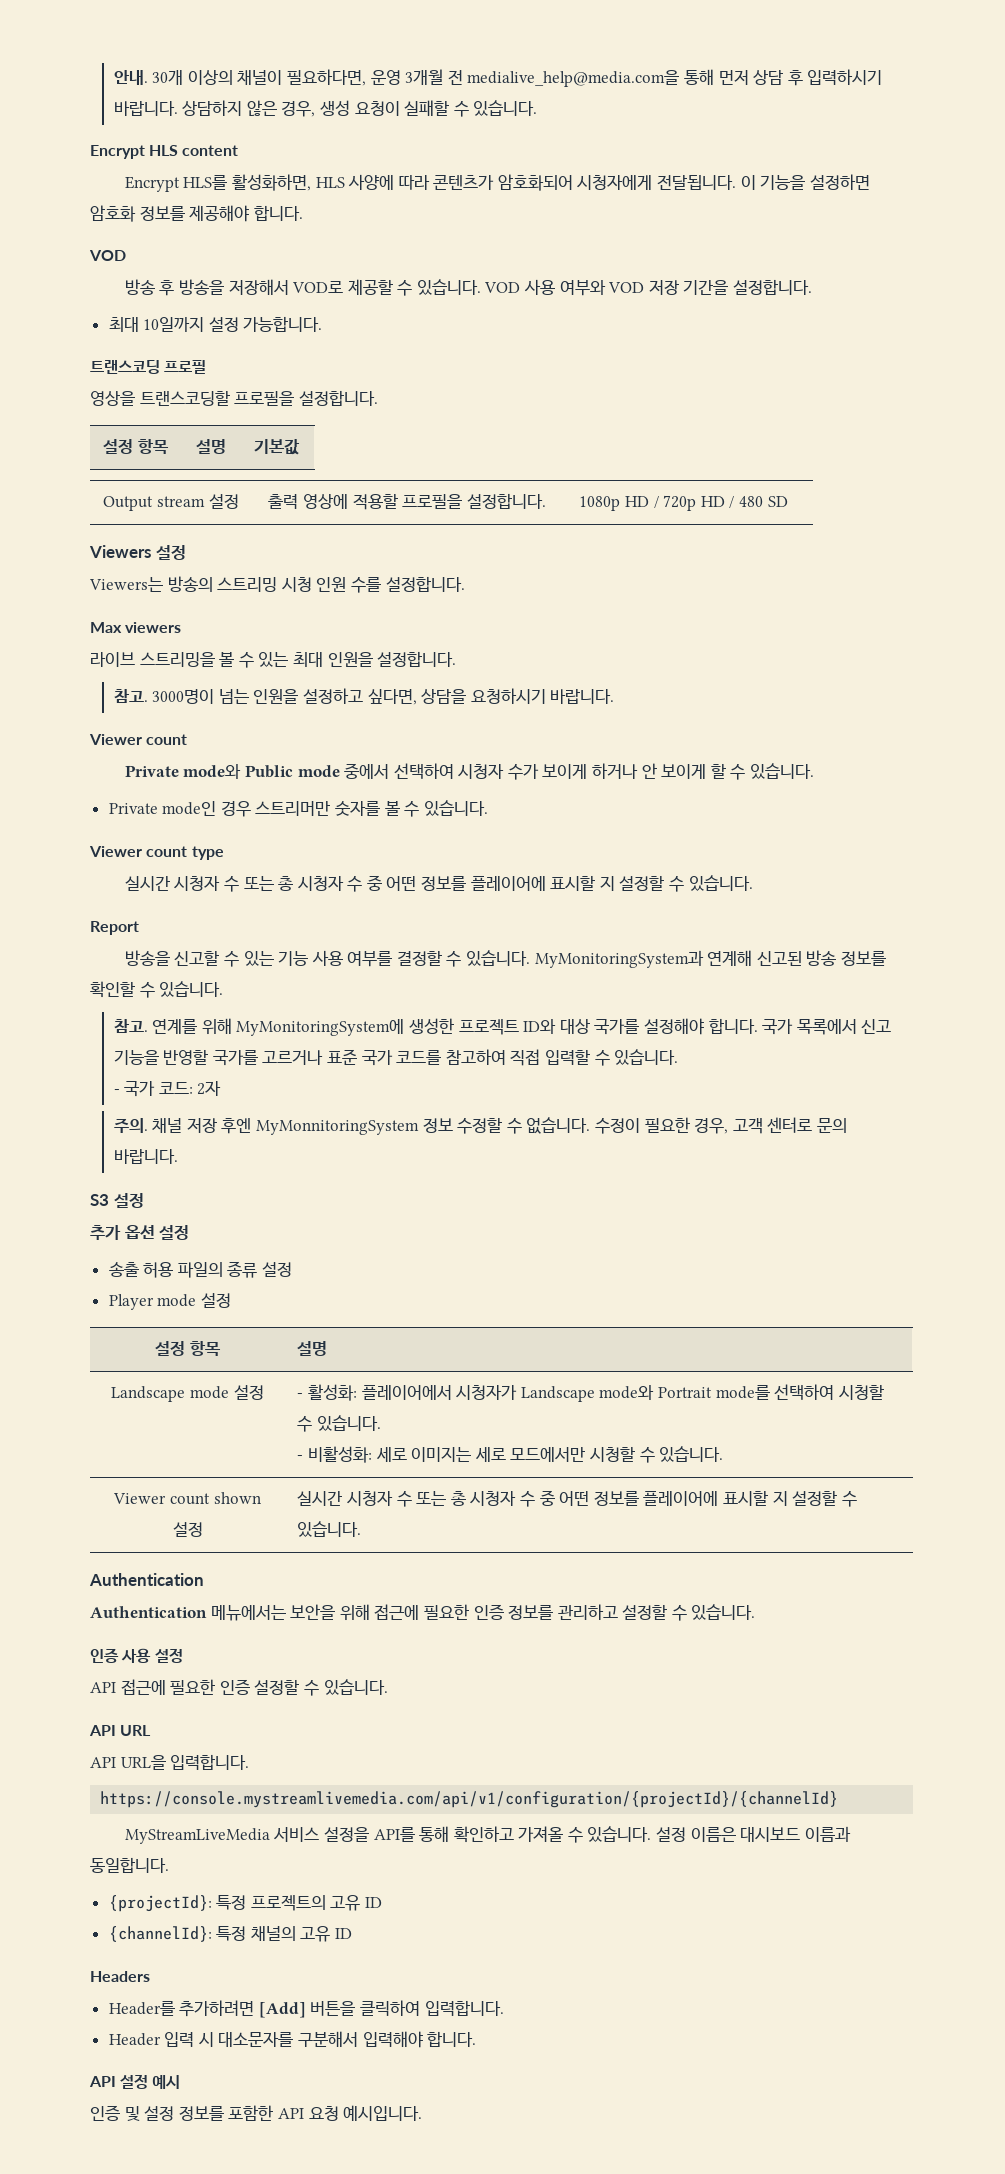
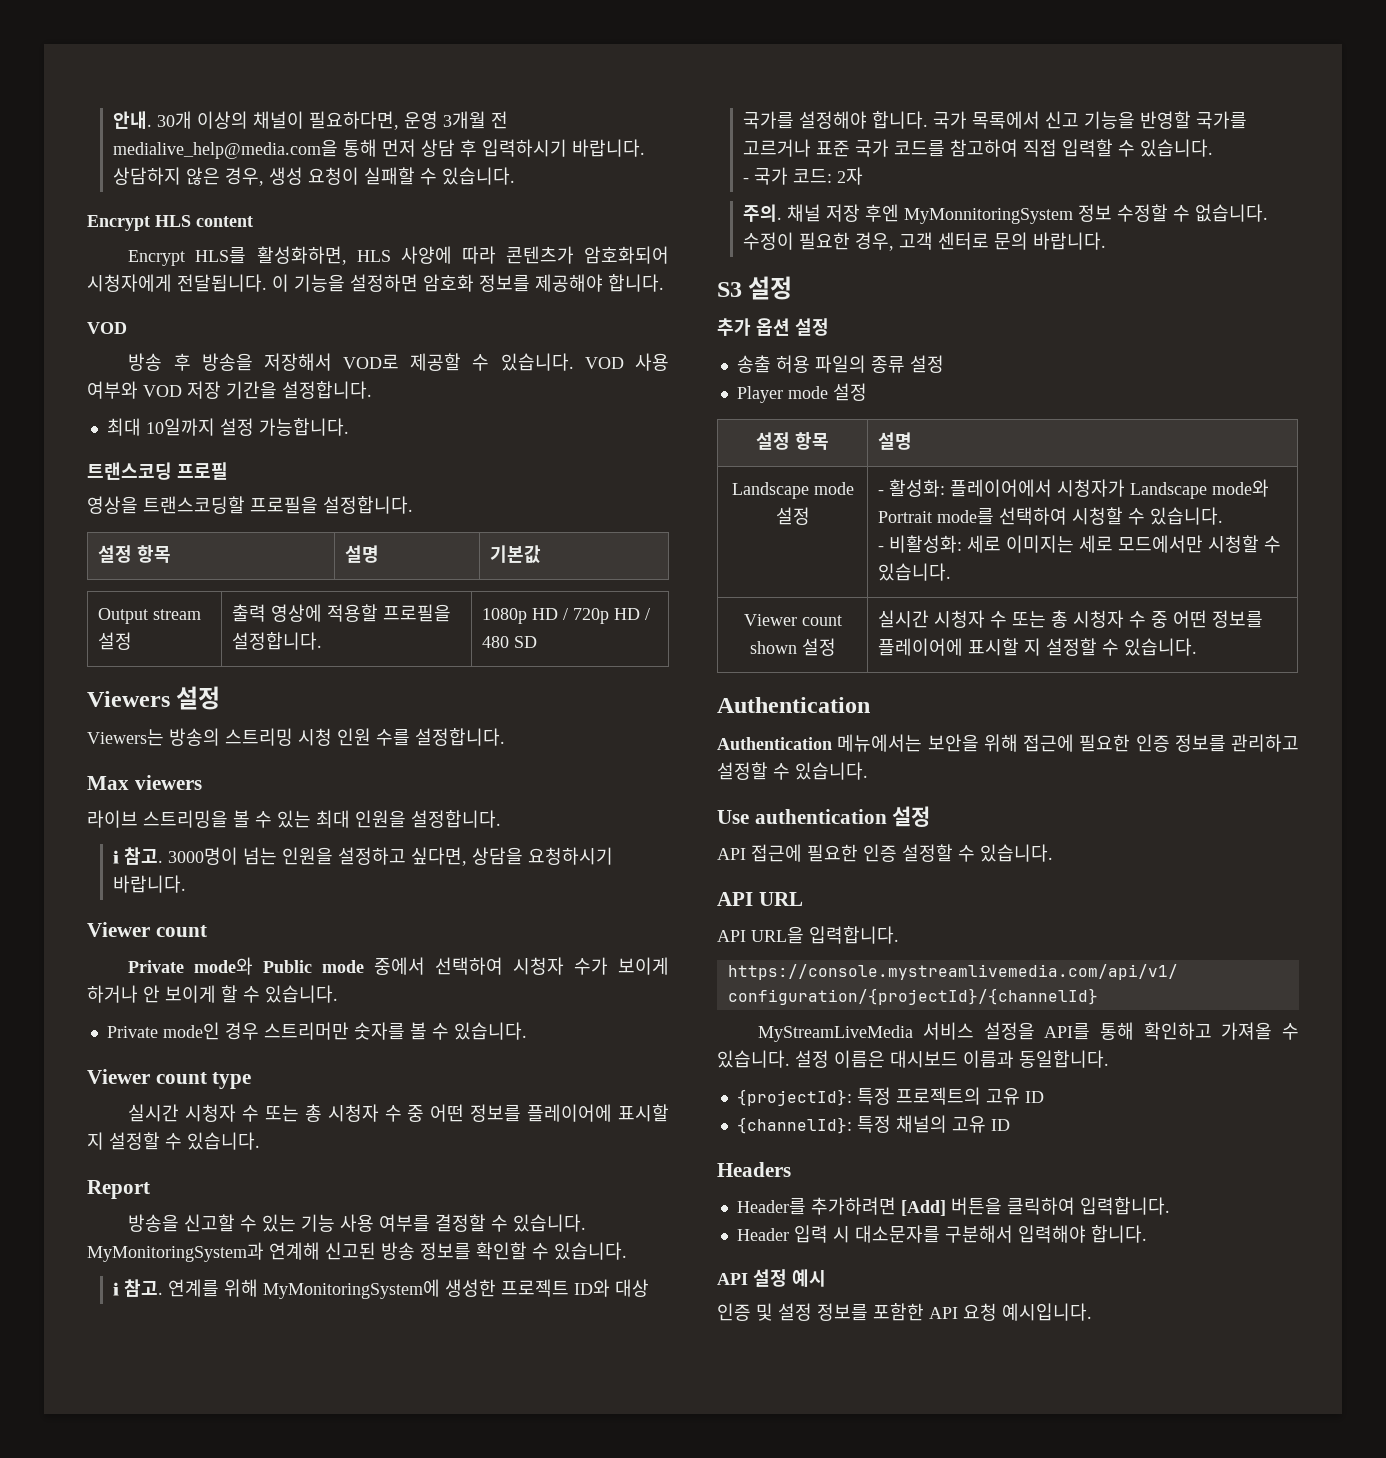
(457, 659) none -> [112,850,119,864] ℹ
(224, 989) none -> [112,1282,119,1296] ℹ
[90,1648,152,1663] 인증 사용 -> [717,809,887,824] Use authentication

